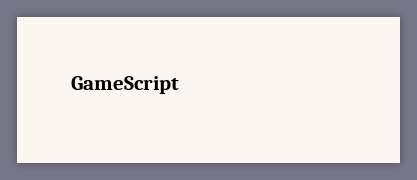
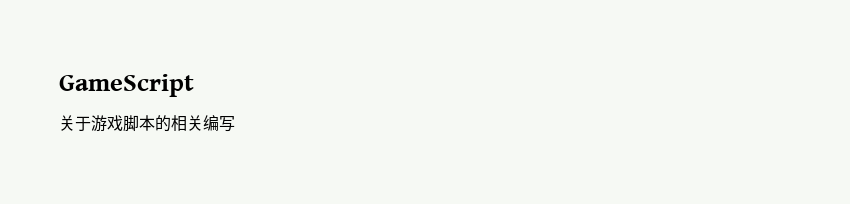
(179, 85) none -> [59,115,235,132] // 关于游戏脚本的相关编写

